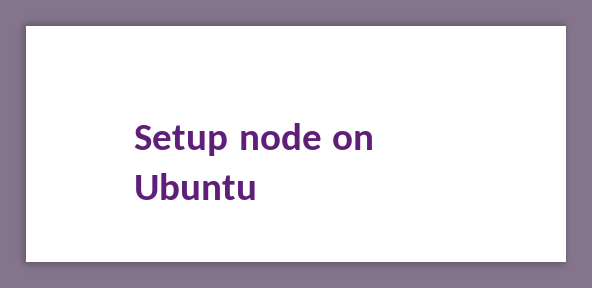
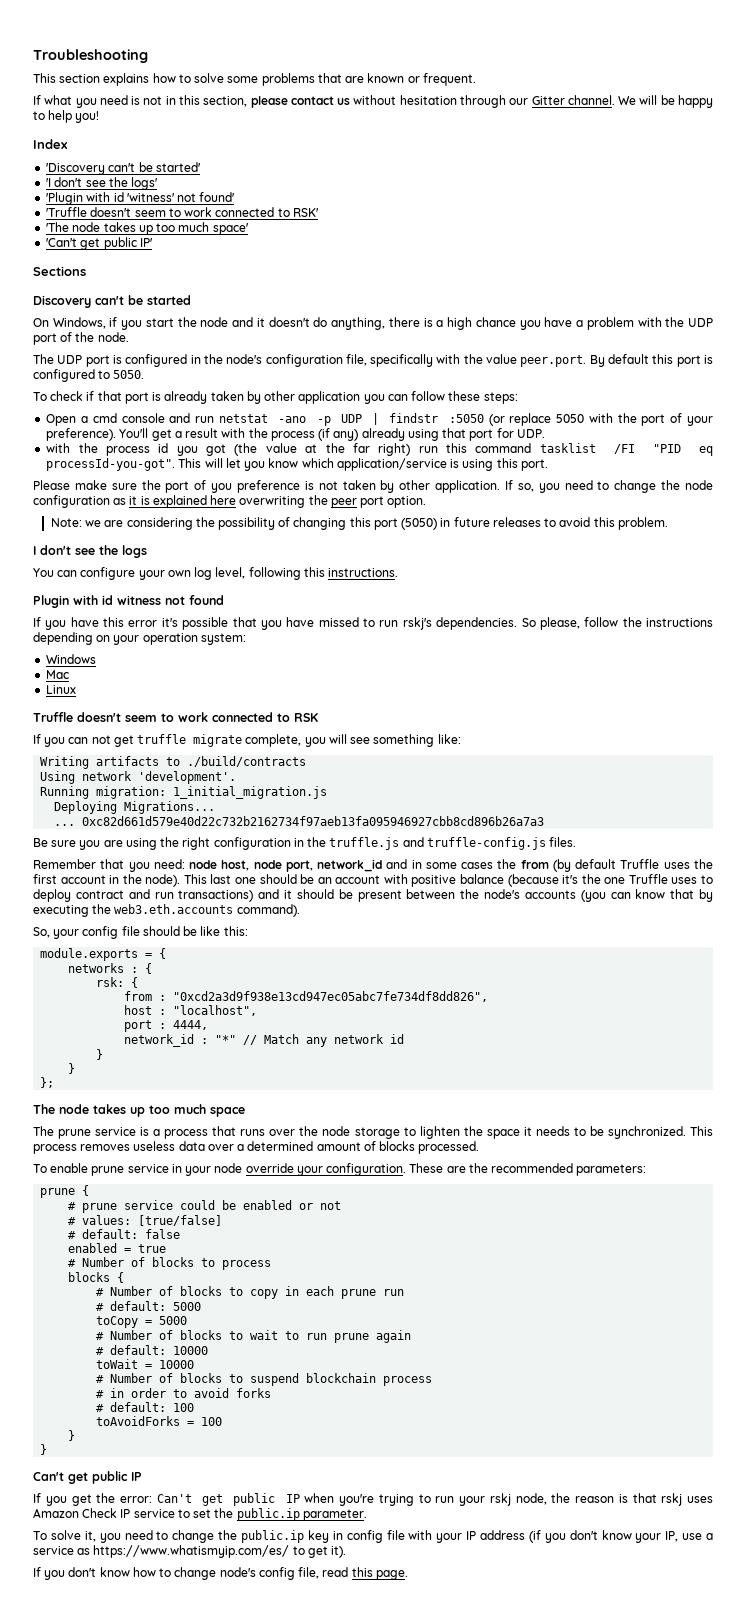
[134,123,375,156] [134,173,257,200] Setup node on Ubuntu -> [33,49,148,63] [33,73,476,86] [33,95,714,108] [33,110,100,123] [33,139,68,149] [46,162,200,175] [46,177,158,190] [46,192,235,205] [46,207,318,217] [46,222,248,235] [46,237,152,250] [33,266,86,276] [33,295,191,308] [33,317,714,330] [33,332,129,345] [33,354,713,367] [33,369,145,382] [33,391,518,404] [46,413,713,426] [46,428,545,441] [46,443,714,456] [46,458,548,471] [33,480,713,493] [33,495,427,508] [50,517,668,530] [33,545,147,558] [33,567,399,580] [33,595,224,608] [33,617,713,630] [33,632,246,645] [46,654,97,664] [46,670,70,679] [46,685,77,694] [33,712,318,722] [33,734,461,747] [40,756,307,769] [40,771,237,784] [40,786,328,799] [54,801,216,814] [54,816,545,826] [33,837,577,850] [33,859,713,872] [33,874,713,887] [33,889,714,902] [33,904,300,917] [33,926,248,939] [40,948,167,961] [68,963,153,974] [96,977,139,988] [124,991,489,1002] [124,1005,258,1016] [124,1020,209,1032] [124,1034,405,1047] [96,1049,104,1060] [68,1063,76,1074] [40,1077,55,1088] [33,1104,245,1117] [33,1126,713,1139] [33,1141,480,1154] [33,1163,647,1176] [40,1185,90,1198] [68,1200,342,1213] [68,1215,223,1226] [68,1229,181,1239] [68,1243,167,1253] [68,1257,272,1270] [68,1272,125,1283] [96,1286,405,1299] [96,1301,202,1311] [96,1316,188,1328] [96,1330,412,1343] [96,1345,209,1355] [96,1359,195,1369] [96,1373,433,1386] [96,1388,272,1398] [96,1402,195,1412] [96,1416,223,1426] [68,1430,76,1441] [40,1444,48,1455] [33,1471,142,1484] [33,1493,713,1506] [33,1508,367,1521] [33,1530,713,1543] [33,1545,347,1558] [33,1567,408,1580] Troubleshooting // This section explains how to solve some problems that are known or frequent. // If what you need is not in this section, please contact us without hesitation through our Gitter channel. We will be happy to help you! // Index // 'Discovery can't be started' // 'I don't see the logs' // 'Plugin with id 'witness' not found' // 'Truffle doesn't seem to work connected to RSK' // 'The node takes up too much space' // 'Can't get public IP' // Sections // Discovery can't be started // On Windows, if you start the node and it doesn't do anything, there is a high chance you have a problem with the UDP port of the node. // The UDP port is configured in the node's configuration file, specifically with the value peer.port. By default this port is configured to 5050. // To check if that port is already taken by other application you can follow these steps: // Open a cmd console and run netstat -ano -p UDP | findstr :5050 (or replace 5050 with the port of your preference). You'll get a result with the process (if any) already using that port for UDP. // with the process id you got (the value at the far right) run this command tasklist /FI "PID eq processId-you-got". This will let you know which application/service is using this port. // Please make sure the port of you preference is not taken by other application. If so, you need to change the node configuration as it is explained here overwriting the peer port option. // Note: we are considering the possibility of changing this port (5050) in future releases to avoid this problem. // I don't see the logs // You can configure your own log level, following this instructions. // Plugin with id witness not found // If you have this error it's possible that you have missed to run rskj's dependencies. So please, follow the instructions depending on your operation system: // Windows // Mac // Linux // Truffle doesn't seem to work connected to RSK // If you can not get truffle migrate complete, you will see something like: // Writing artifacts to ./build/contracts // Using network 'development'. // Running migration: 1_initial_migration.js // Deploying Migrations... // ... 0xc82d661d579e40d22c732b2162734f97aeb13fa095946927cbb8cd896b26a7a3 // Be sure you are using the right configuration in the truffle.js and truffle-config.js files. // Remember that you need: node host, node port, network_id and in some cases the from (by default Truffle uses the first account in the node). This last one should be an account with positive balance (because it's the one Truffle uses to deploy contract and run transactions) and it should be present between the node's accounts (you can know that by executing the web3.eth.accounts command). // So, your config file should be like this: // module.exports = { // networks : { // rsk: { // from : "0xcd2a3d9f938e13cd947ec05abc7fe734df8dd826", // host : "localhost", // port : 4444, // network_id : "*" // Match any network id // } // } // }; // The node takes up too much space // The prune service is a process that runs over the node storage to lighten the space it needs to be synchronized. This process removes useless data over a determined amount of blocks processed. // To enable prune service in your node override your configuration. These are the recommended parameters: // prune { // # prune service could be enabled or not // # values: [true/false] // # default: false // enabled = true // # Number of blocks to process // blocks { // # Number of blocks to copy in each prune run // # default: 5000 // toCopy = 5000 // # Number of blocks to wait to run prune again // # default: 10000 // toWait = 10000 // # Number of blocks to suspend blockchain process // # in order to avoid forks // # default: 100 // toAvoidForks = 100 // } // } // Can't get public IP // If you get the error: Can't get public IP when you're trying to run your rskj node, the reason is that rskj uses Amazon Check IP service to set the public.ip parameter. // To solve it, you need to change the public.ip key in config file with your IP address (if you don't know your IP, use a service as https://www.whatismyip.com/es/ to get it). // If you don't know how to change node's config file, read this page.

